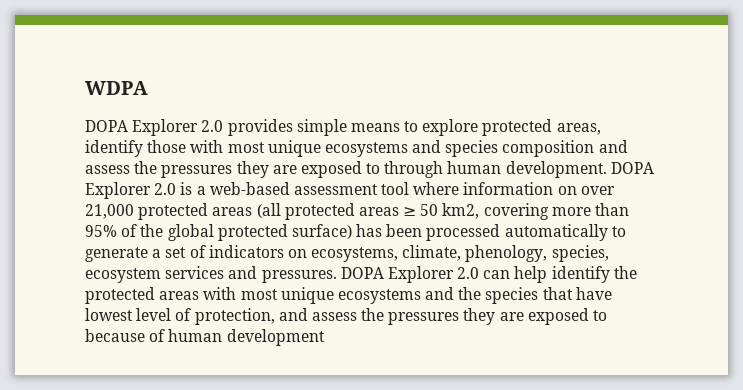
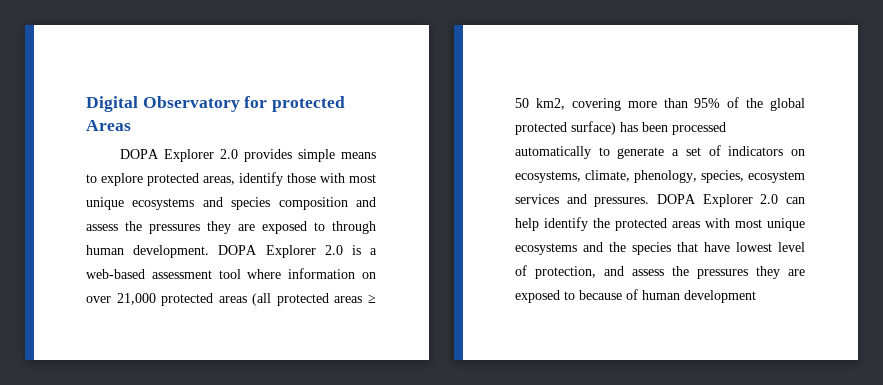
[85,81,148,95] WDPA -> [86,96,346,112] [86,120,131,131] Digital Observatory for protected Areas

